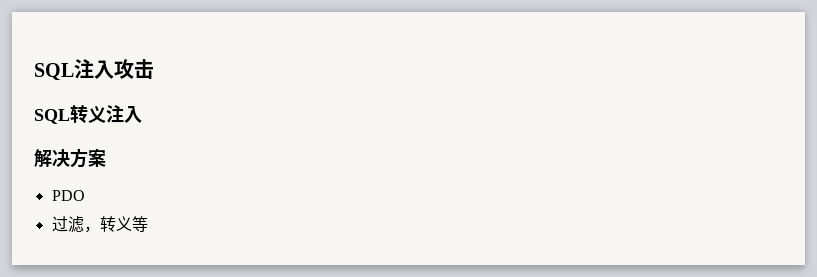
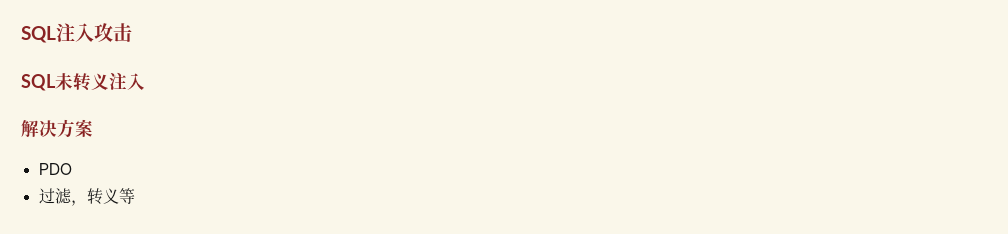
(70, 116) none -> [55,73,73,90] 未

